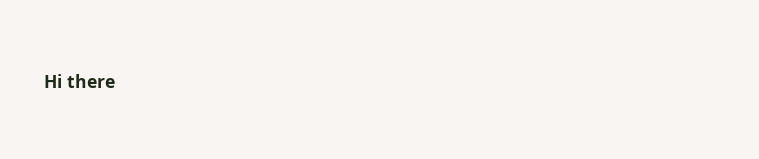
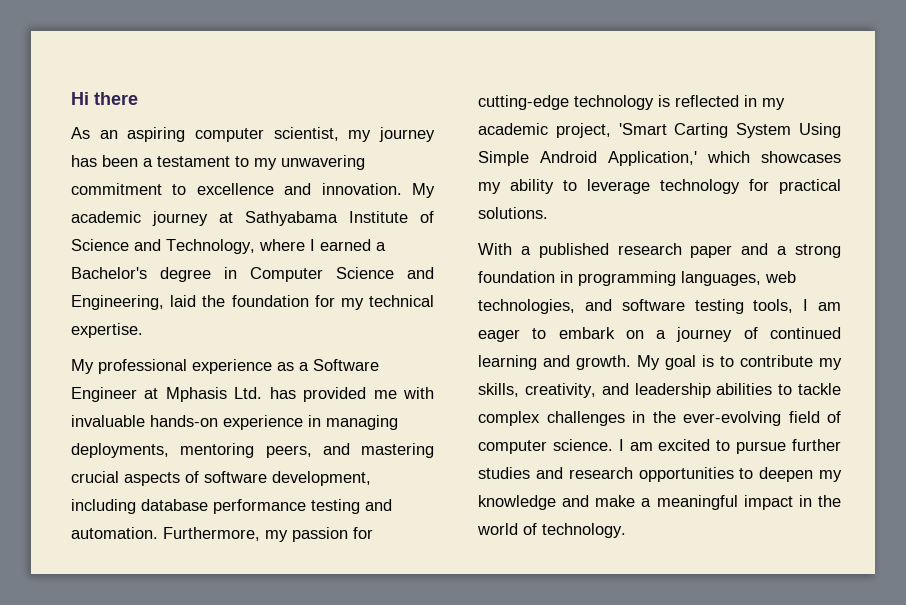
(115, 81) none -> [71,127,435,142] [71,155,365,170] [71,183,435,198] [71,211,434,226] [71,239,386,254] [71,267,434,282] [71,295,434,310] [71,323,143,338] [71,359,379,374] [71,387,434,402] [71,415,398,430] [71,443,434,458] [71,471,371,486] [71,499,392,514] [71,527,373,542] [478,95,785,110] [478,123,841,138] [478,151,841,166] [478,179,841,194] [478,207,548,219] [478,243,841,258] [478,271,796,286] [478,299,841,314] [478,327,841,342] [478,355,842,370] [478,383,841,398] [478,411,841,426] [478,439,841,454] [478,467,842,482] [478,495,841,510] [477,523,626,538] // As an aspiring computer scientist, my journey has been a testament to my unwavering commitment to excellence and innovation. My academic journey at Sathyabama Institute of Science and Technology, where I earned a Bachelor's degree in Computer Science and Engineering, laid the foundation for my technical expertise. // My professional experience as a Software Engineer at Mphasis Ltd. has provided me with invaluable hands-on experience in managing deployments, mentoring peers, and mastering crucial aspects of software development, including database performance testing and automation. Furthermore, my passion for cutting-edge technology is reflected in my academic project, 'Smart Carting System Using Simple Android Application,' which showcases my ability to leverage technology for practical solutions. // With a published research paper and a strong foundation in programming languages, web technologies, and software testing tools, I am eager to embark on a journey of continued learning and growth. My goal is to contribute my skills, creativity, and leadership abilities to tackle complex challenges in the ever-evolving field of computer science. I am excited to pursue further studies and research opportunities to deepen my knowledge and make a meaningful impact in the world of technology.

